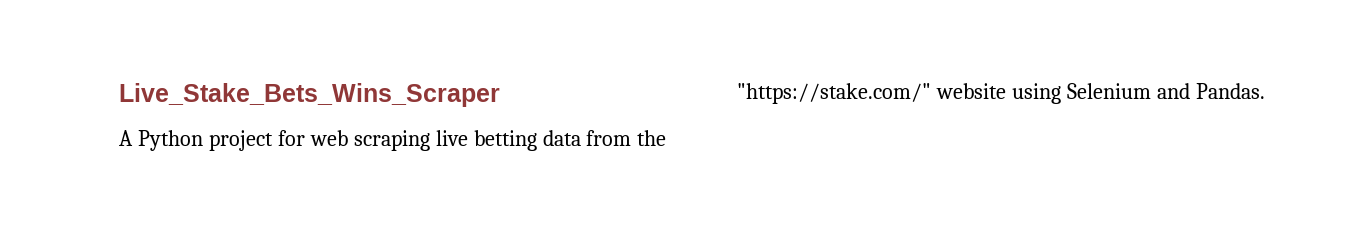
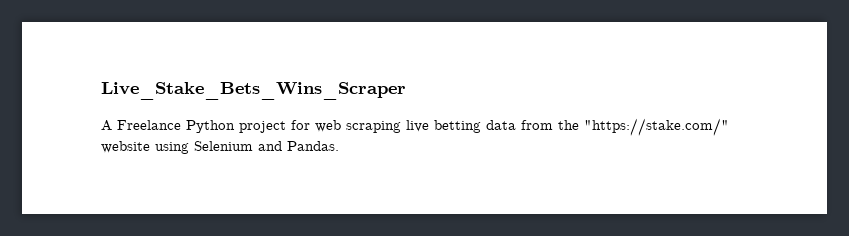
(133, 138) none -> [117,120,181,130] Freelance

